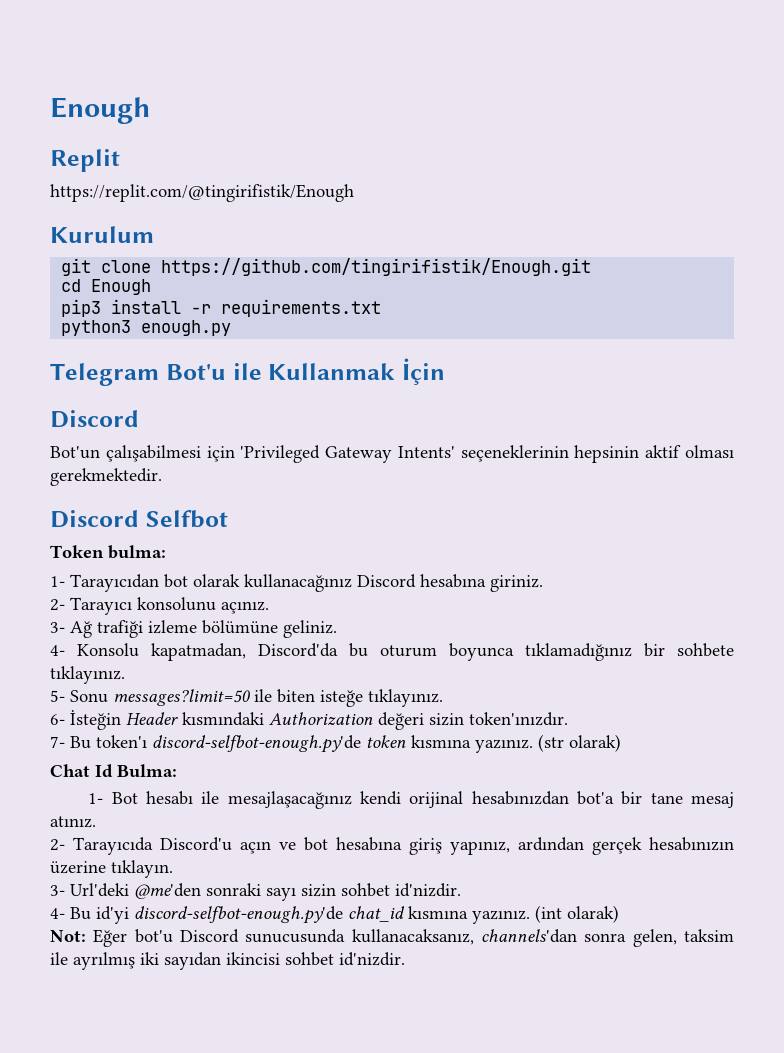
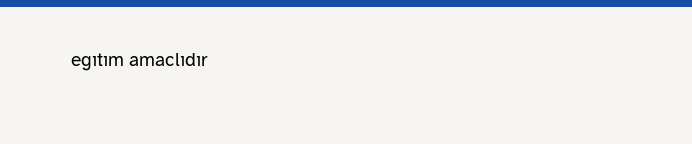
[50,97,151,124] [50,149,120,172] [50,184,354,202] [50,226,154,243] [61,258,592,276] [61,279,152,295] [61,299,382,317] [61,320,232,336] [50,358,445,386] [50,410,139,428] [50,445,735,463] [50,468,162,486] [50,510,228,528] [50,545,166,559] [50,574,543,592] [50,597,269,615] [50,620,337,638] [50,643,734,661] [50,666,125,684] [50,689,443,707] [50,710,568,730] [50,734,621,753] [50,764,177,778] [88,791,734,809] [50,816,96,828] [50,837,734,855] [50,860,173,878] [50,883,461,901] [50,905,619,924] [50,929,735,947] [50,952,405,970] Enough // Replit // https://replit.com/@tingirifistik/Enough // Kurulum // git clone https://github.com/tingirifistik/Enough.git // cd Enough // pip3 install -r requirements.txt // python3 enough.py // Telegram Bot'u ile Kullanmak İçin // Discord // Bot'un çalışabilmesi için 'Privileged Gateway Intents' seçeneklerinin hepsinin aktif olması gerekmektedir. // Discord Selfbot // Token bulma: // 1- Tarayıcıdan bot olarak kullanacağınız Discord hesabına giriniz. // 2- Tarayıcı konsolunu açınız. // 3- Ağ trafiği izleme bölümüne geliniz. // 4- Konsolu kapatmadan, Discord'da bu oturum boyunca tıklamadığınız bir sohbete tıklayınız. // 5- Sonu messages?limit=50 ile biten isteğe tıklayınız. // 6- İsteğin Header kısmındaki Authorization değeri sizin token'ınızdır. // 7- Bu token'ı discord-selfbot-enough.py'de token kısmına yazınız. (str olarak) // Chat Id Bulma: // 1- Bot hesabı ile mesajlaşacağınız kendi orijinal hesabınızdan bot'a bir tane mesaj atınız. // 2- Tarayıcıda Discord'u açın ve bot hesabına giriş yapınız, ardından gerçek hesabınızın üzerine tıklayın. // 3- Url'deki @me'den sonraki sayı sizin sohbet id'nizdir. // 4- Bu id'yi discord-selfbot-enough.py'de chat_id kısmına yazınız. (int olarak) // Not: Eğer bot'u Discord sunucusunda kullanacaksanız, channels'dan sonra gelen, taksim ile ayrılmış iki sayıdan ikincisi sohbet id'nizdir. -> [71,53,209,71] egıtım amaclıdır

